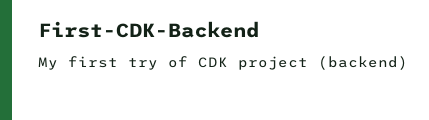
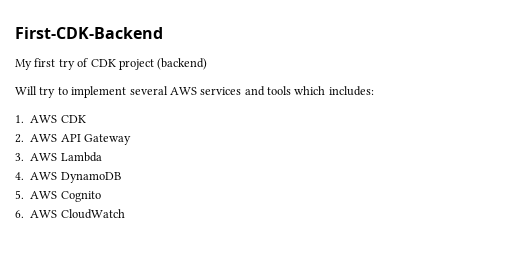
(408, 63) none -> [15,86,374,98] [15,115,86,123] [15,134,131,145] [15,152,102,162] [15,172,121,183] [15,190,101,202] [15,209,125,219] // Will try to implement several AWS services and tools which includes: // 1. AWS CDK // 2. AWS API Gateway // 3. AWS Lambda // 4. AWS DynamoDB // 5. AWS Cognito // 6. AWS CloudWatch

